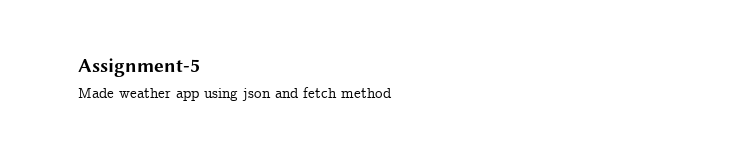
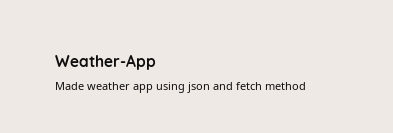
[78,58,200,77] Assignment-5 -> [55,54,156,70] Weather-App

